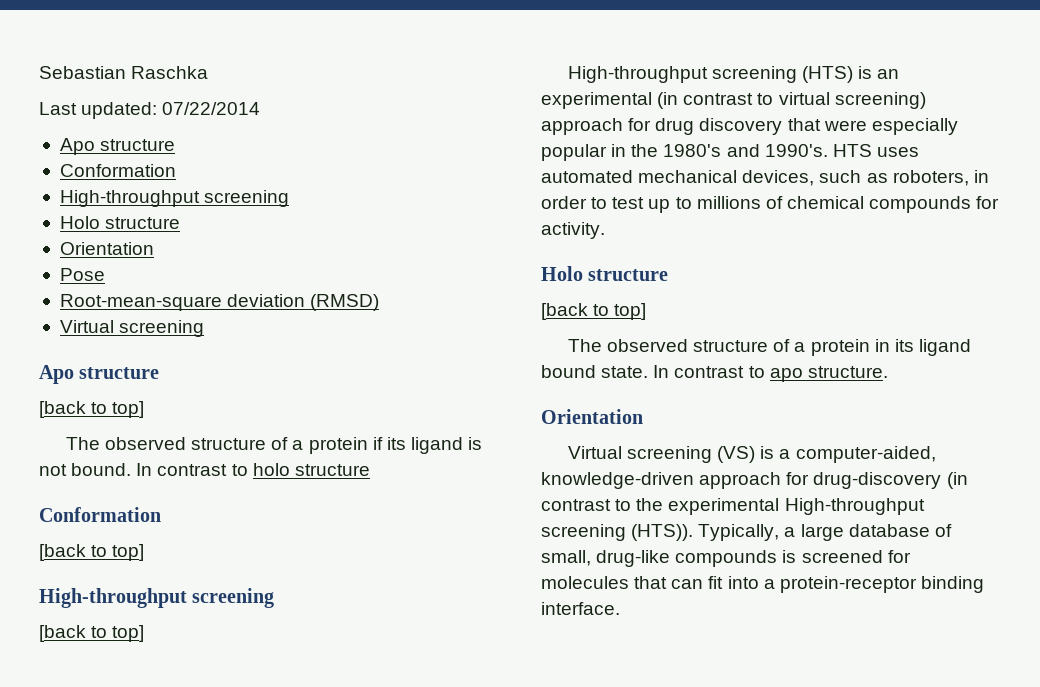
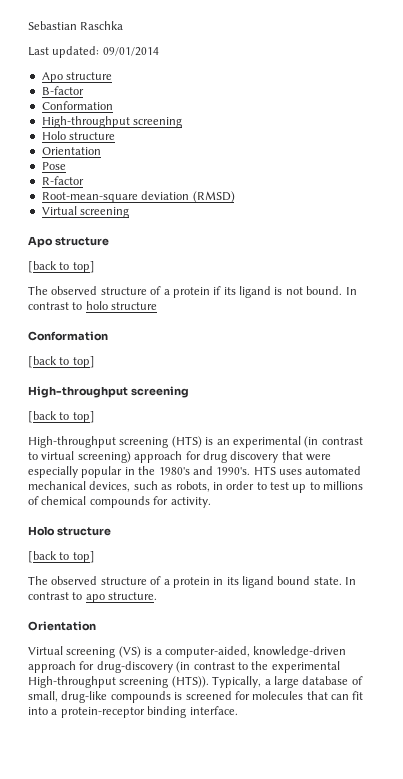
[162,102,261,115] [59,138,176,155] 07/22/2014 // Apo structure -> [102,47,159,56] [41,72,113,83] [41,86,84,95] 09/01/2014 // Apo structure // B-factor
(105, 274) none -> [41,176,84,185] // R-factor
[892,170,969,186] roboters, -> [175,481,210,492] robots,

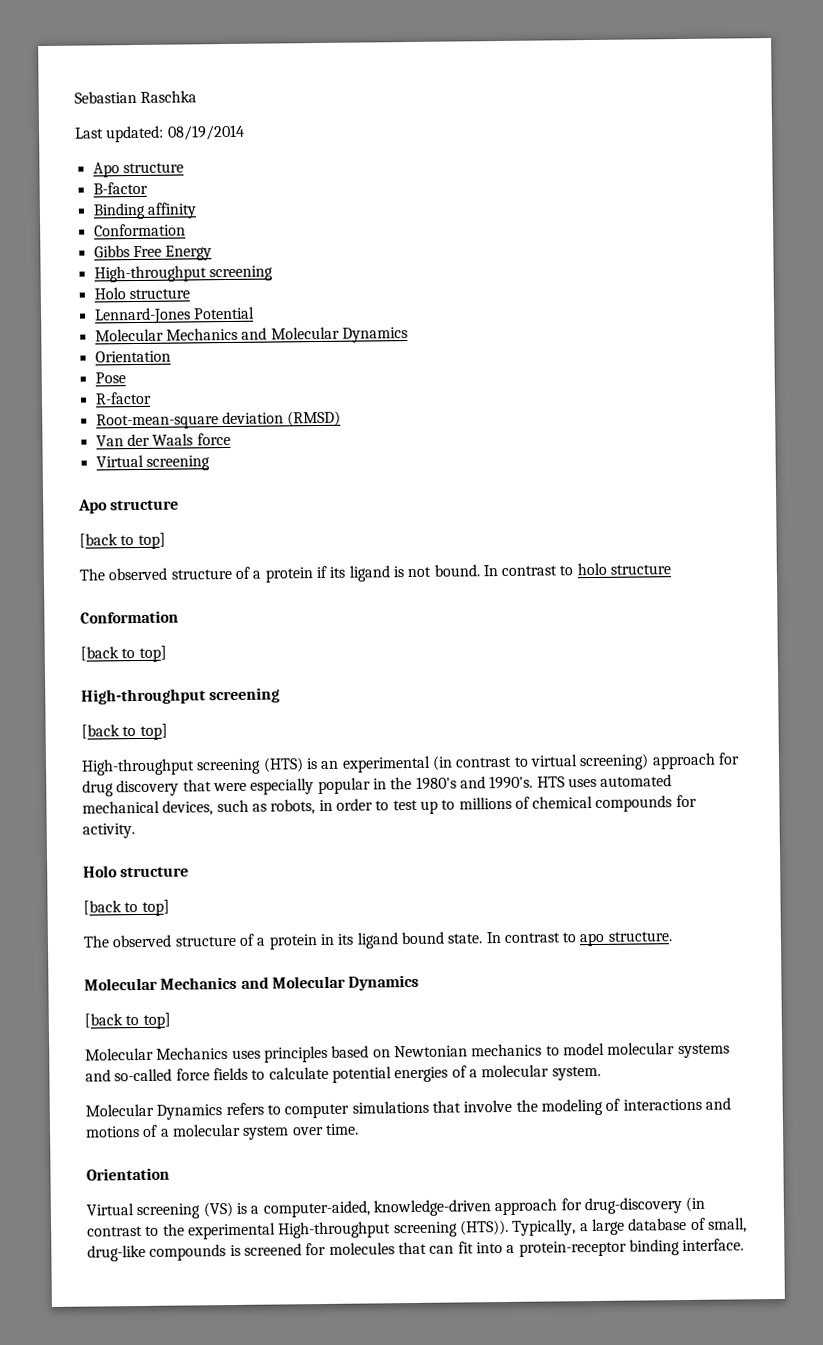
[102,47,159,56] 09/01/2014 -> [166,124,245,141] 08/19/2014
[41,101,113,110] // Conformation -> [92,202,196,220] [93,223,186,237] [93,245,213,261] // Binding affinity // Conformation // Gibbs Free Energy
(116, 136) none -> [93,306,255,325] [94,326,408,343] // Lennard-Jones Potential // Molecular Mechanics and Molecular Dynamics
(235, 197) none -> [95,432,231,447] // Van der Waals force
(158, 596) none -> [84,974,420,991] [84,1012,171,1029] [85,1042,730,1063] [85,1064,601,1083] [85,1097,731,1120] [85,1123,359,1140] // Molecular Mechanics and Molecular Dynamics // [back to top] // Molecular Mechanics uses principles based on Newtonian mechanics to model molecular systems and so-called force fields to calculate potential energies of a molecular system. // Molecular Dynamics refers to computer simulations that involve the modeling of interactions and motions of a molecular system over time.

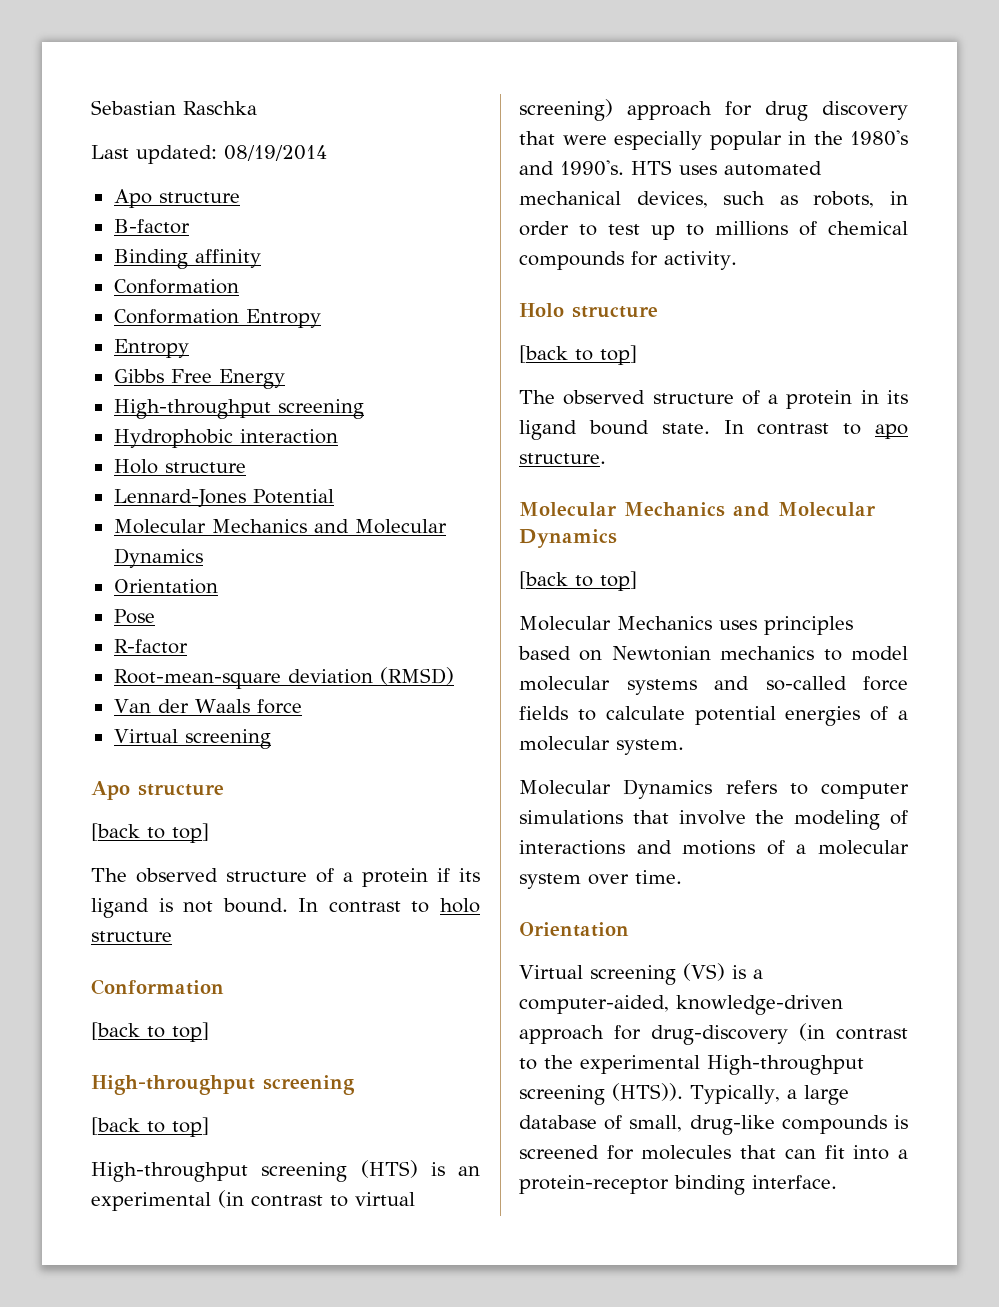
(186, 230) none -> [113,309,321,328] [113,339,189,358] // Conformation Entropy // Entropy
(273, 273) none -> [113,429,338,448] // Hydrophobic interaction

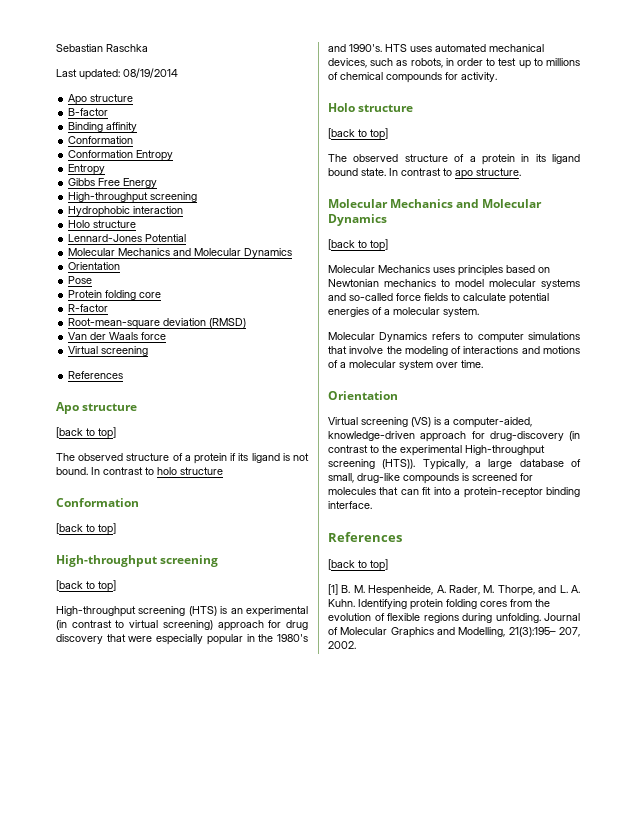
(155, 616) none -> [68,290,162,300] // Protein folding core
(271, 739) none -> [68,371,124,379] // References
(837, 1182) none -> [328,532,402,542] [328,559,388,571] [328,584,580,596] [328,599,550,610] [328,613,580,623] [328,627,580,638] [328,641,356,649] // References // [back to top] // [1] B. M. Hespenheide, A. Rader, M. Thorpe, and L. A. Kuhn. Identifying protein folding cores from the evolution of flexible regions during unfolding. Journal of Molecular Graphics and Modelling, 21(3):195– 207, 2002.

